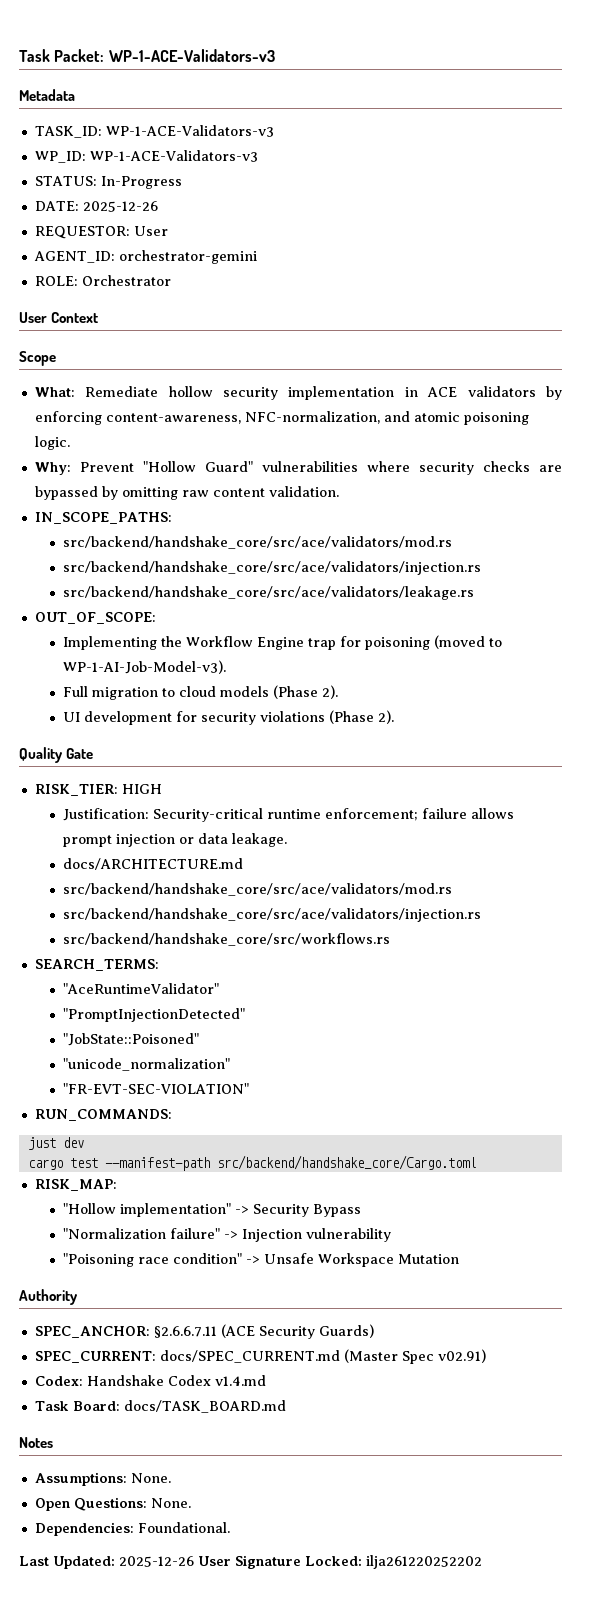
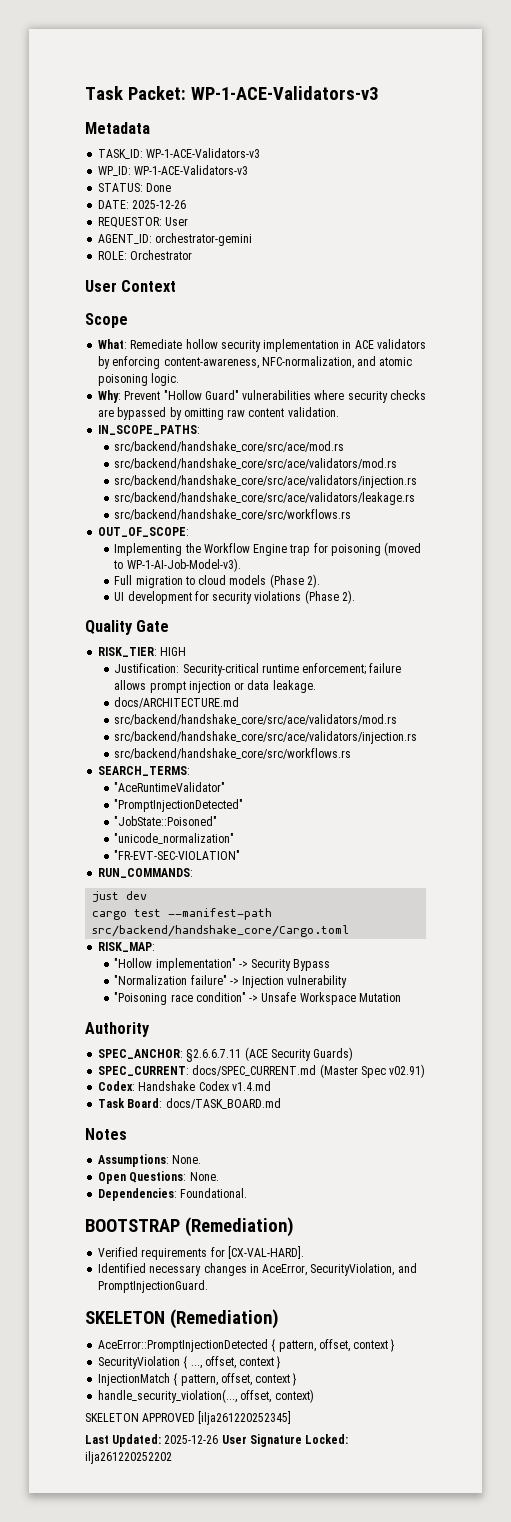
[100,176,182,189] In-Progress -> [146,183,172,192] Done
(172, 518) none -> [114,441,345,452] // src/backend/handshake_core/src/ace/mod.rs
(475, 593) none -> [114,509,352,520] // src/backend/handshake_core/src/workflows.rs
(230, 1527) none -> [85,1217,294,1237] [98,1246,304,1260] [98,1263,417,1276] [98,1280,209,1293] [85,1309,279,1329] [98,1339,395,1352] [98,1356,281,1369] [98,1373,297,1386] [98,1389,314,1403] [85,1411,292,1425] // BOOTSTRAP (Remediation) // Verified requirements for [CX-VAL-HARD]. // Identified necessary changes in AceError, SecurityViolation, and PromptInjectionGuard. // SKELETON (Remediation) // AceError::PromptInjectionDetected { pattern, offset, context } // SecurityViolation { ..., offset, context } // InjectionMatch { pattern, offset, context } // handle_security_violation(..., offset, context) // SKELETON APPROVED [ilja261220252345]

